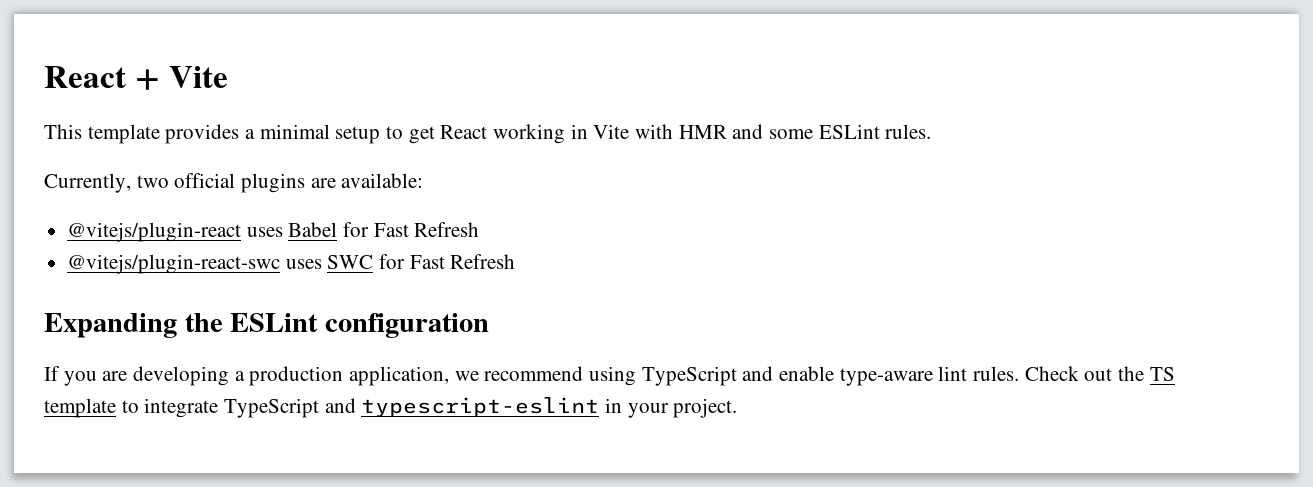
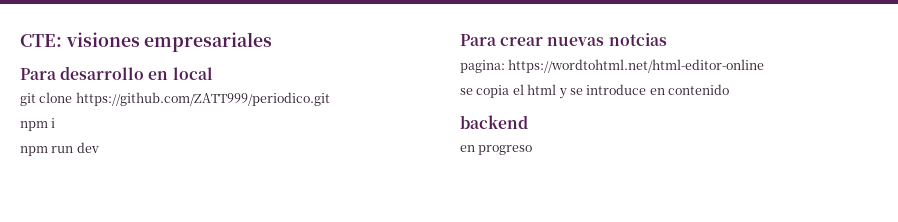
[44,66,228,90] [44,124,932,144] [44,173,424,193] [67,222,480,242] [67,254,516,274] [44,313,490,338] [44,366,1175,386] [44,397,738,418] React + Vite // This template provides a minimal setup to get React working in Vite with HMR and some ESLint rules. // Currently, two official plugins are available: // @vitejs/plugin-react uses Babel for Fast Refresh // @vitejs/plugin-react-swc uses SWC for Fast Refresh // Expanding the ESLint configuration // If you are developing a production application, we recommend using TypeScript and enable type-aware lint rules. Check out the TS template to integrate TypeScript and typescript-eslint in your project. -> [20,32,273,52] [20,66,213,80] [20,92,330,106] [20,118,56,131] [20,142,99,156] [460,33,667,46] [460,59,765,73] [460,84,729,99] [460,115,528,129] [460,145,533,155] CTE: visiones empresariales // Para desarrollo en local // git clone https://github.com/ZATT999/periodico.git // npm i // npm run dev // Para crear nuevas notcias // pagina: https://wordtohtml.net/html-editor-online // se copia el html y se introduce en contenido // backend // en progreso

